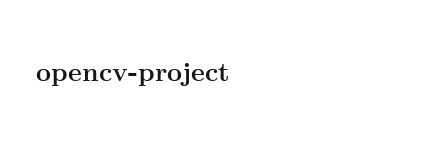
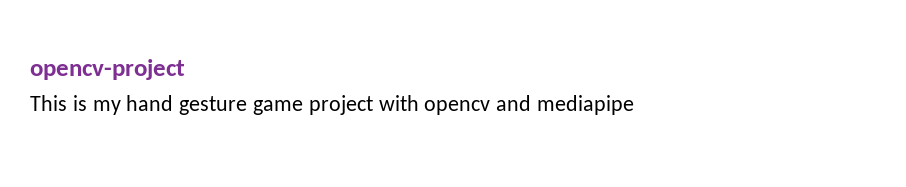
(230, 74) none -> [30,95,635,115] // This is my hand gesture game project with opencv and mediapipe

